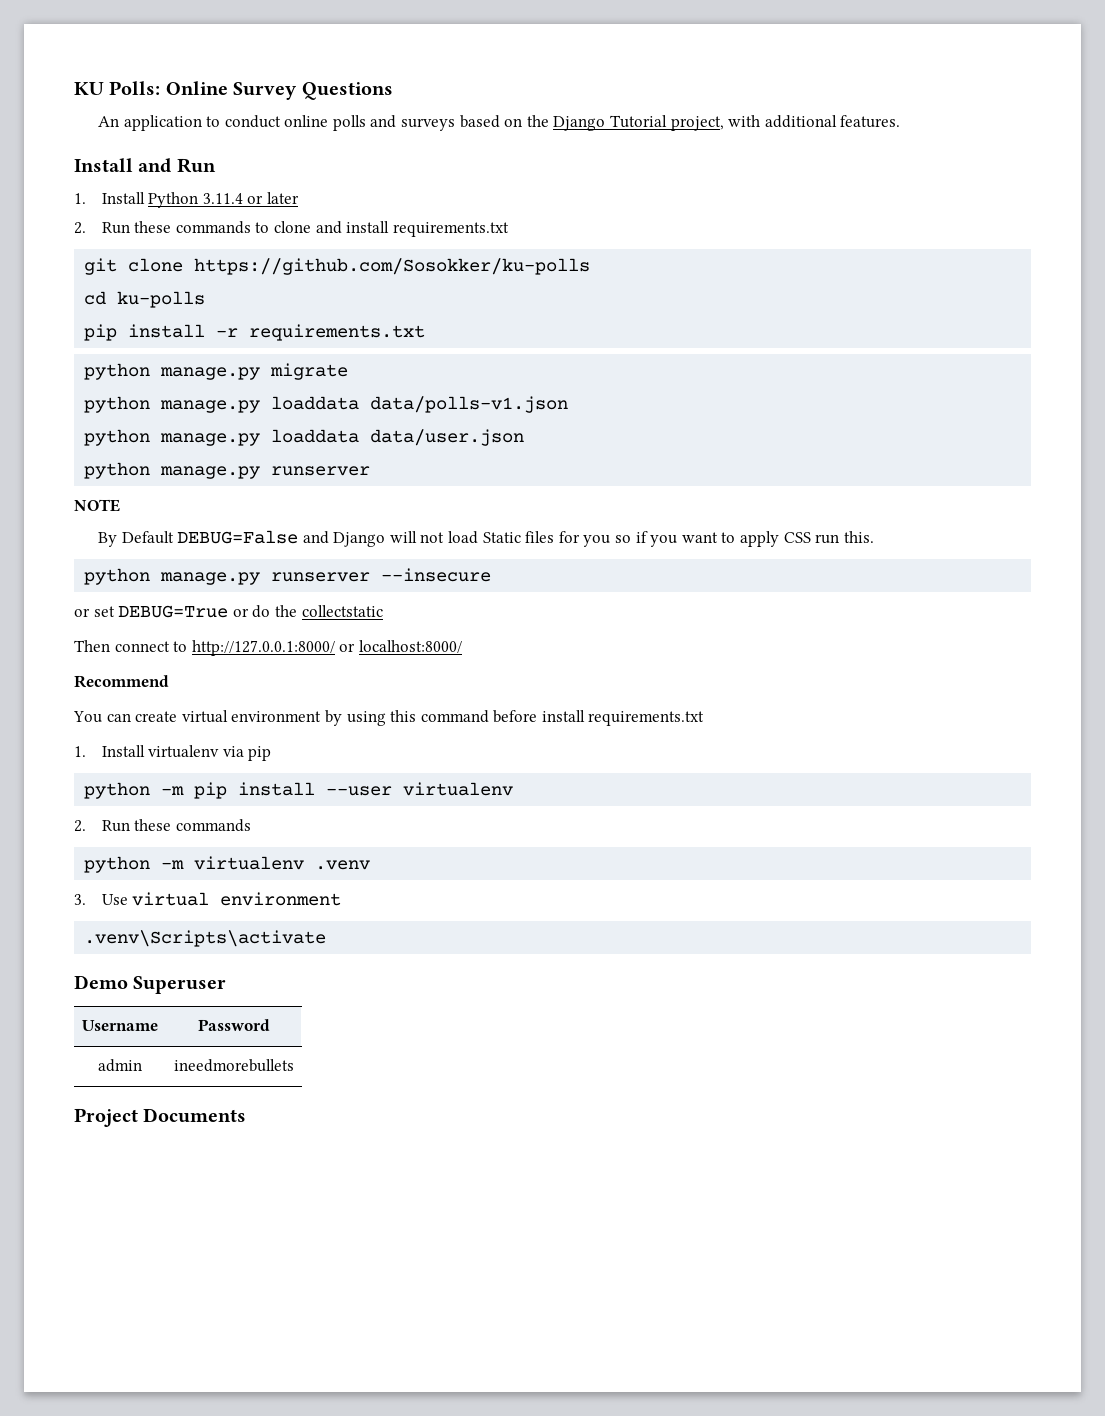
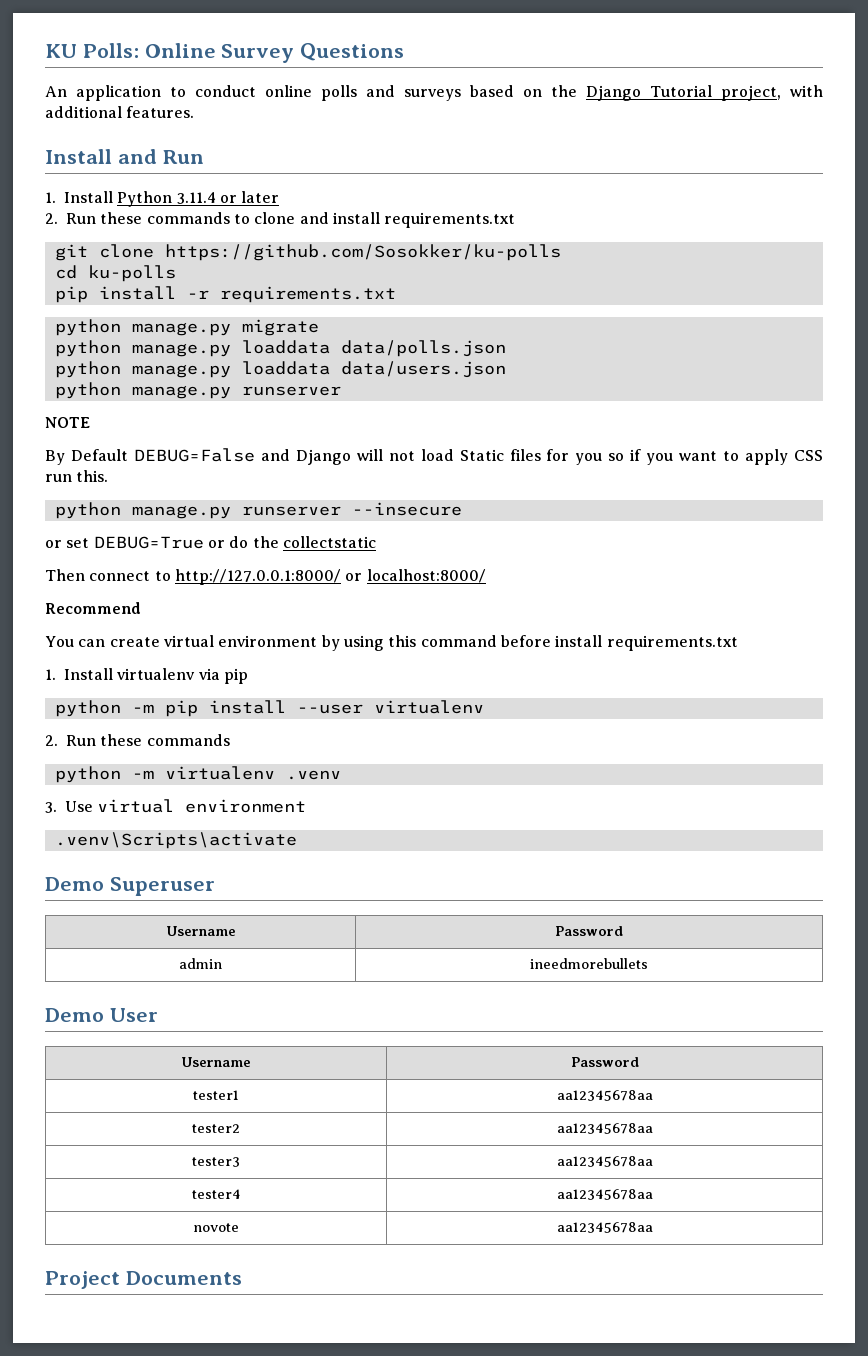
[370,396,569,413] [84,429,525,446] data/polls-v1.json // python manage.py loaddata data/user.json -> [340,340,506,357] [54,361,506,378] data/polls.json // python manage.py loaddata data/users.json
(294, 1065) none -> [45,1008,158,1022] [181,1057,251,1067] [570,1057,639,1067] [193,1090,239,1100] [556,1090,653,1101] [192,1124,240,1133] [556,1123,653,1134] [192,1157,240,1167] [556,1156,653,1167] [191,1189,241,1199] [556,1189,653,1200] [193,1223,239,1232] [556,1222,653,1233] // Demo User // Username | Password // tester1 | aa12345678aa // tester2 | aa12345678aa // tester3 | aa12345678aa // tester4 | aa12345678aa // novote | aa12345678aa

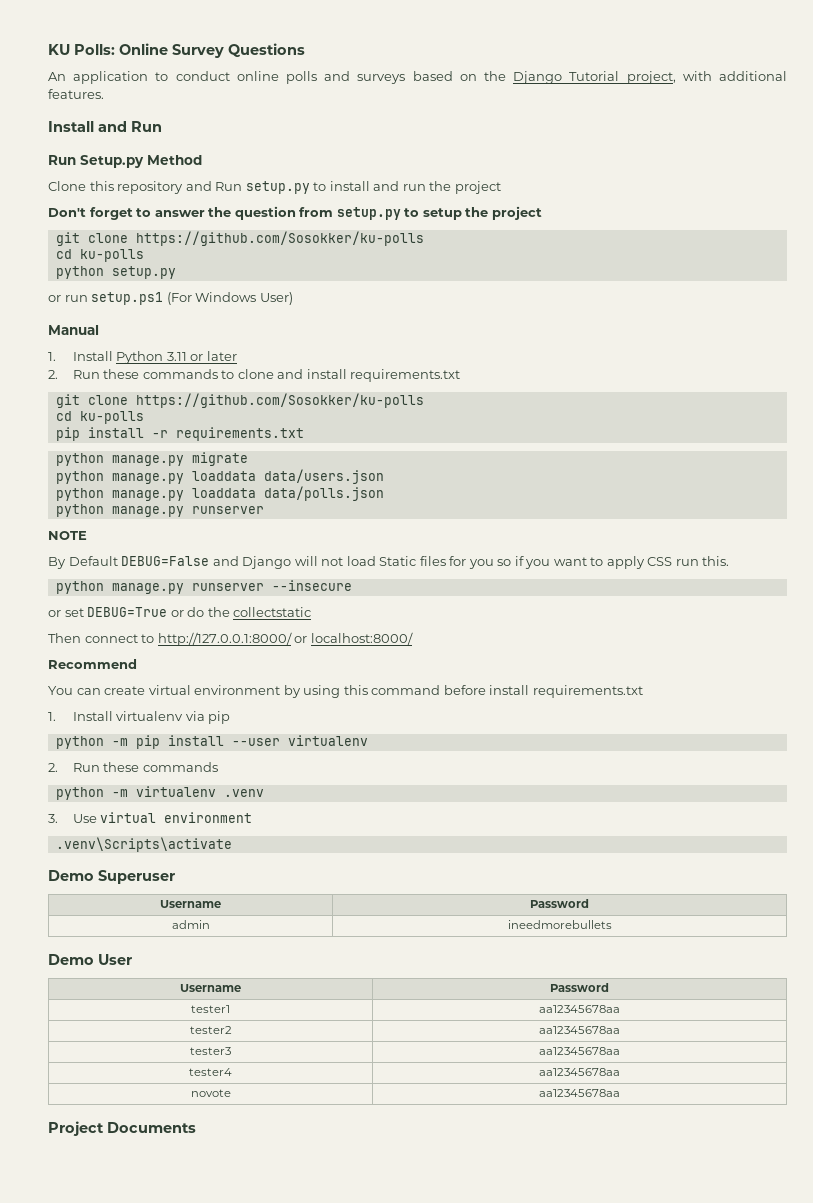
(204, 157) none -> [48,155,202,168] [48,181,501,194] [48,206,542,220] [55,231,424,246] [55,249,144,262] [55,266,176,279] [48,292,293,305] [48,325,99,335] // Run Setup.py Method // Clone this repository and Run setup.py to install and run the project // Don't forget to answer the question from setup.py to setup the project // git clone https://github.com/Sosokker/ku-polls // cd ku-polls // python setup.py // or run setup.ps1 (For Windows User) // Manual
[176,192,216,204] 3.11.4 -> [166,352,187,361] 3.11
[340,340,506,357] [54,361,506,378] data/polls.json // python manage.py loaddata data/users.json -> [263,469,384,484] [55,486,384,501] data/users.json // python manage.py loaddata data/polls.json

